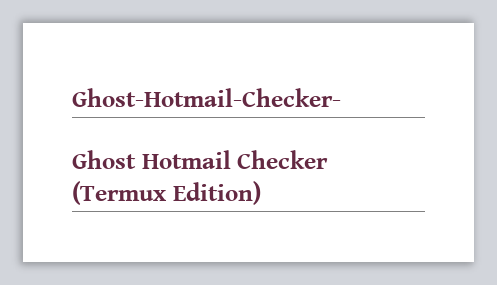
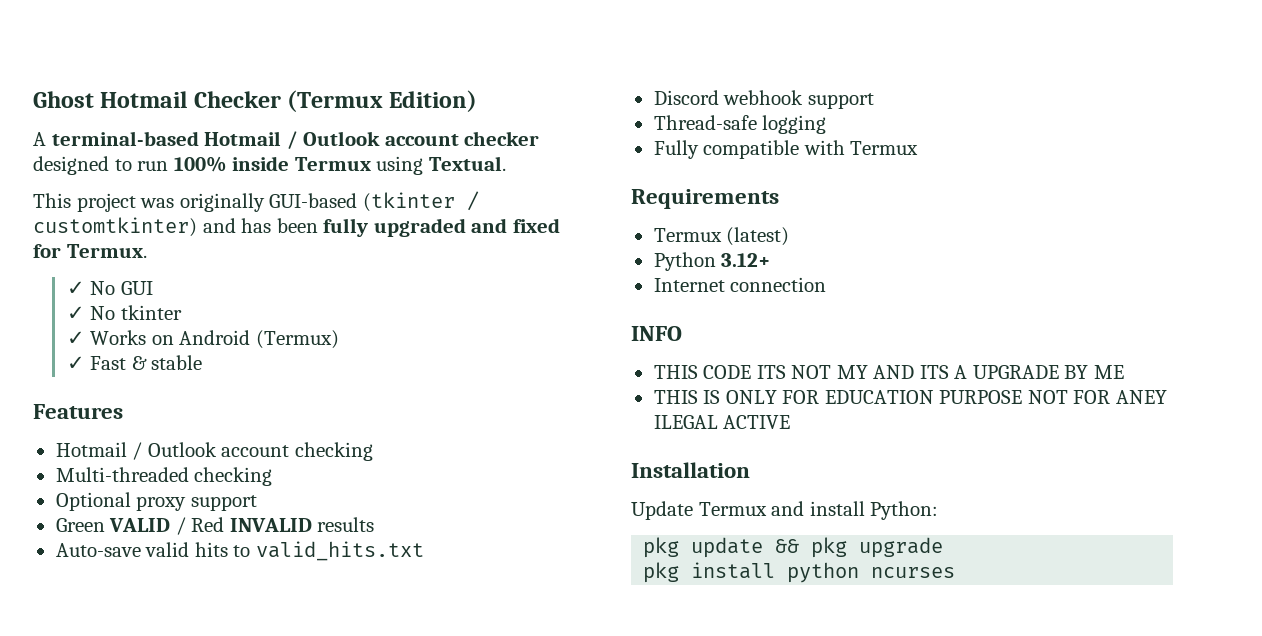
[72,88,341,107] Ghost-Hotmail-Checker- // -> (33, 99) none
(261, 193) none -> [33,131,540,149] [33,156,506,175] [33,191,479,212] [33,217,560,237] [33,244,147,258] [66,281,153,295] [66,305,182,320] [66,330,339,349] [66,355,203,370] [33,404,123,419] [55,442,373,461] [55,467,273,486] [55,492,257,511] [55,517,375,535] [55,541,424,561] [653,90,874,109] [653,115,827,134] [653,140,919,159] [631,189,779,209] [653,227,790,246] [653,252,771,271] [653,277,827,292] [631,326,682,341] [653,365,1124,379] [653,390,1167,404] [653,415,791,429] [631,462,750,478] [631,501,939,520] [643,537,944,558] [643,562,956,583] // A terminal-based Hotmail / Outlook account checker designed to run 100% inside Termux using Textual. // This project was originally GUI-based (tkinter / customtkinter) and has been fully upgraded and fixed for Termux. // ✓ No GUI // ✓ No tkinter // ✓ Works on Android (Termux) // ✓ Fast & stable // Features // Hotmail / Outlook account checking // Multi-threaded checking // Optional proxy support // Green VALID / Red INVALID results // Auto-save valid hits to valid_hits.txt // Discord webhook support // Thread-safe logging // Fully compatible with Termux // Requirements // Termux (latest) // Python 3.12+ // Internet connection // INFO // THIS CODE ITS NOT MY AND ITS A UPGRADE BY ME // THIS IS ONLY FOR EDUCATION PURPOSE NOT FOR ANEY ILEGAL ACTIVE // Installation // Update Termux and install Python: // pkg update && pkg upgrade // pkg install python ncurses

